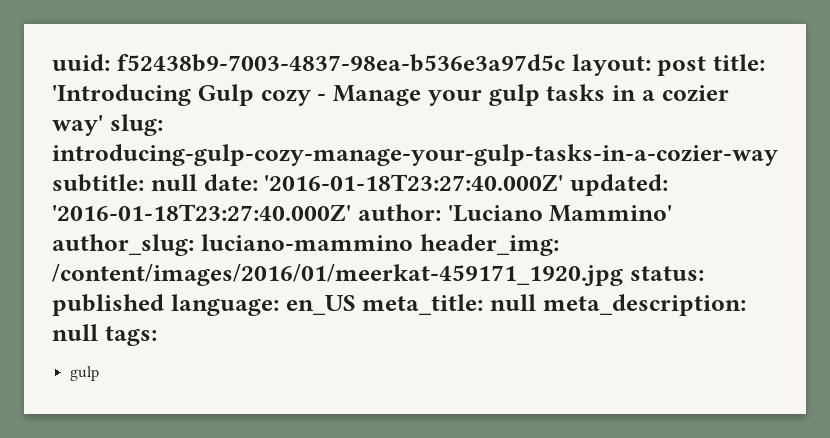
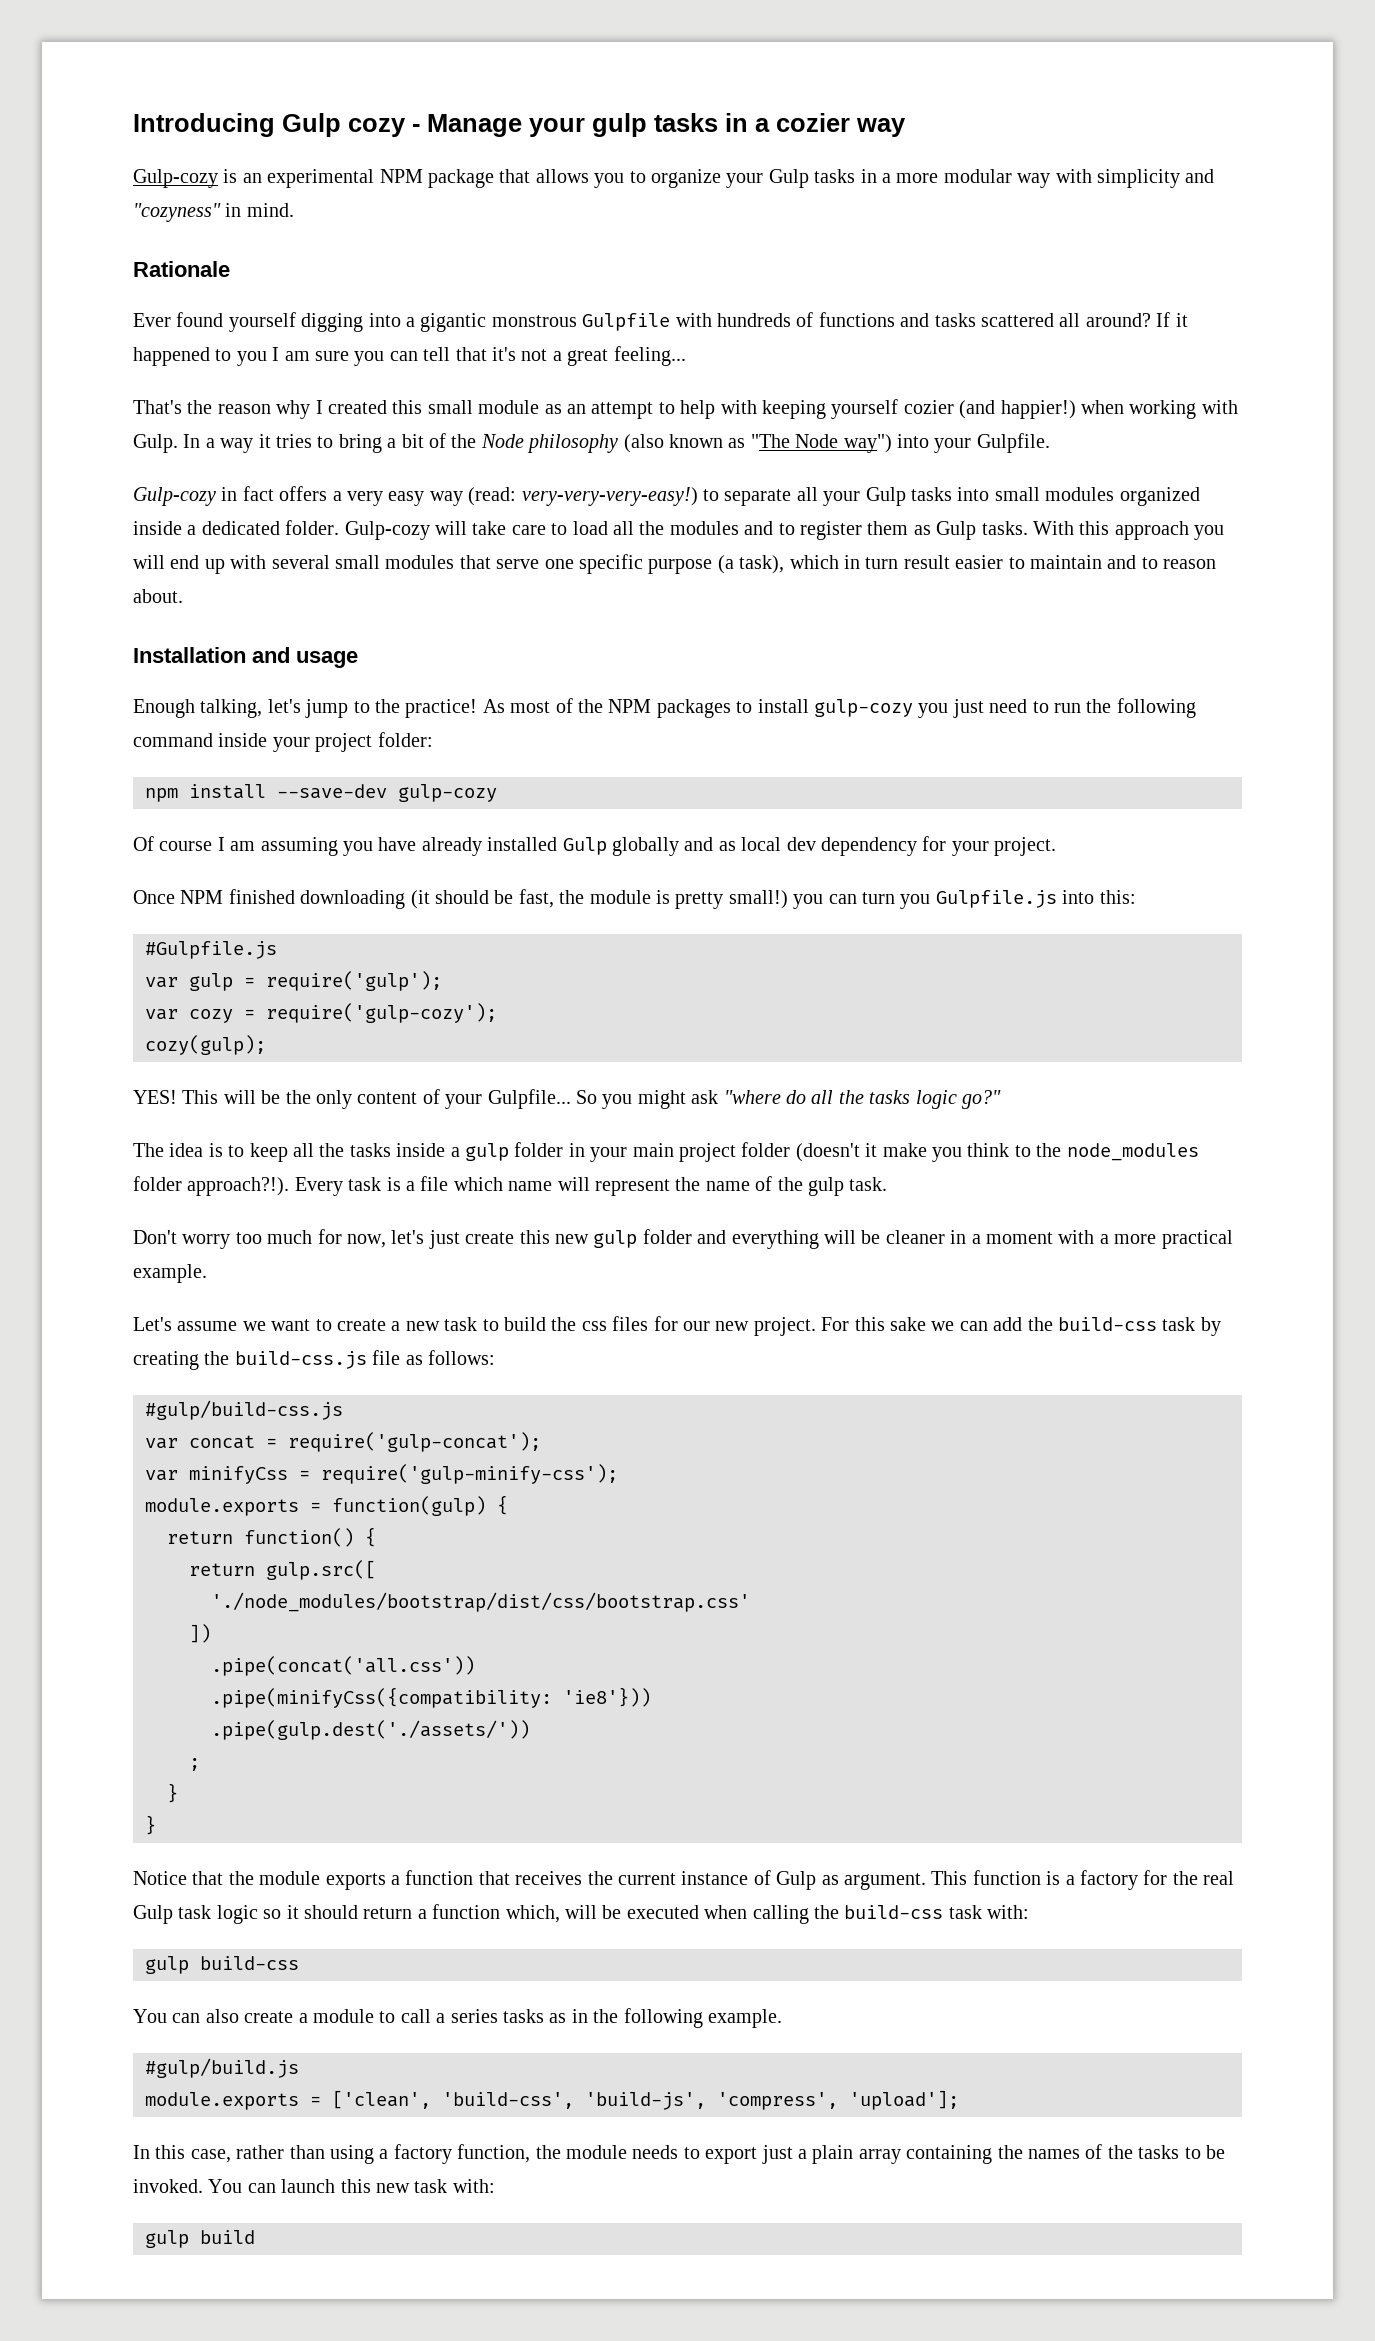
[52,54,765,76] [52,84,191,106] uuid: f52438b9-7003-4837-98ea-b536e3a97d5c layout: post title: 'Introducing -> [133,113,275,137] Introducing
[52,114,163,136] [52,144,778,166] [52,174,668,196] [52,204,673,222] [52,234,559,256] [52,263,704,286] [52,294,746,316] [52,324,157,346] [69,366,99,381] way' slug: introducing-gulp-cozy-manage-your-gulp-tasks-in-a-cozier-way subtitle: null date: '2016-01-18T23:27:40.000Z' updated: '2016-01-18T23:27:40.000Z' author: 'Luciano Mammino' author_slug: luciano-mammino header_img: /content/images/2016/01/meerkat-459171_1920.jpg status: published language: en_US meta_title: null meta_description: null tags: // gulp -> [856,118,906,137] [133,169,1215,188] [133,203,294,222] [133,261,230,277] [133,312,1188,332] [133,346,686,366] [133,399,1238,419] [133,433,1050,453] [133,486,1200,506] [133,520,1225,540] [133,554,1217,574] [133,589,183,603] [133,647,358,668] [133,698,1196,718] [133,732,433,752] [145,784,497,802] [133,836,1057,856] [133,889,1136,909] [145,941,277,959] [145,971,442,991] [145,1003,497,1023] [145,1035,266,1055] [133,1089,1001,1109] [133,1142,1199,1162] [133,1176,888,1196] [133,1229,1233,1249] [133,1264,207,1283] [133,1316,1221,1336] [133,1350,495,1370] [145,1400,343,1420] [145,1432,541,1452] [145,1464,618,1484] [145,1495,508,1516] [167,1527,376,1547] [189,1560,376,1580] [211,1592,750,1612] [189,1624,211,1643] [211,1656,475,1676] [211,1687,651,1708] [211,1720,530,1740] [189,1758,200,1771] [167,1783,178,1803] [145,1815,156,1835] [133,1870,1235,1890] [133,1904,1030,1924] [145,1956,299,1974] [133,2008,782,2028] [145,2058,299,2078] [145,2090,959,2110] [133,2144,1225,2164] [133,2179,495,2193] [145,2230,255,2248] way // Gulp-cozy is an experimental NPM package that allows you to organize your Gulp tasks in a more modular way with simplicity and "cozyness" in mind. // Rationale // Ever found yourself digging into a gigantic monstrous Gulpfile with hundreds of functions and tasks scattered all around? If it happened to you I am sure you can tell that it's not a great feeling... // That's the reason why I created this small module as an attempt to help with keeping yourself cozier (and happier!) when working with Gulp. In a way it tries to bring a bit of the Node philosophy (also known as "The Node way") into your Gulpfile. // Gulp-cozy in fact offers a very easy way (read: very-very-very-easy!) to separate all your Gulp tasks into small modules organized inside a dedicated folder. Gulp-cozy will take care to load all the modules and to register them as Gulp tasks. With this approach you will end up with several small modules that serve one specific purpose (a task), which in turn result easier to maintain and to reason about. // Installation and usage // Enough talking, let's jump to the practice! As most of the NPM packages to install gulp-cozy you just need to run the following command inside your project folder: // npm install --save-dev gulp-cozy // Of course I am assuming you have already installed Gulp globally and as local dev dependency for your project. // Once NPM finished downloading (it should be fast, the module is pretty small!) you can turn you Gulpfile.js into this: // #Gulpfile.js // var gulp = require('gulp'); // var cozy = require('gulp-cozy'); // cozy(gulp); // YES! This will be the only content of your Gulpfile... So you might ask "where do all the tasks logic go?" // The idea is to keep all the tasks inside a gulp folder in your main project folder (doesn't it make you think to the node_modules folder approach?!). Every task is a file which name will represent the name of the gulp task. // Don't worry too much for now, let's just create this new gulp folder and everything will be cleaner in a moment with a more practical example. // Let's assume we want to create a new task to build the css files for our new project. For this sake we can add the build-css task by creating the build-css.js file as follows: // #gulp/build-css.js // var concat = require('gulp-concat'); // var minifyCss = require('gulp-minify-css'); // module.exports = function(gulp) { // return function() { // return gulp.src([ // './node_modules/bootstrap/dist/css/bootstrap.css' // ]) // .pipe(concat('all.css')) // .pipe(minifyCss({compatibility: 'ie8'})) // .pipe(gulp.dest('./assets/')) // ; // } // } // Notice that the module exports a function that receives the current instance of Gulp as argument. This function is a factory for the real Gulp task logic so it should return a function which, will be executed when calling the build-css task with: // gulp build-css // You can also create a module to call a series tasks as in the following example. // #gulp/build.js // module.exports = ['clean', 'build-css', 'build-js', 'compress', 'upload']; // In this case, rather than using a factory function, the module needs to export just a plain array containing the names of the tasks to be invoked. You can launch this new task with: // gulp build

